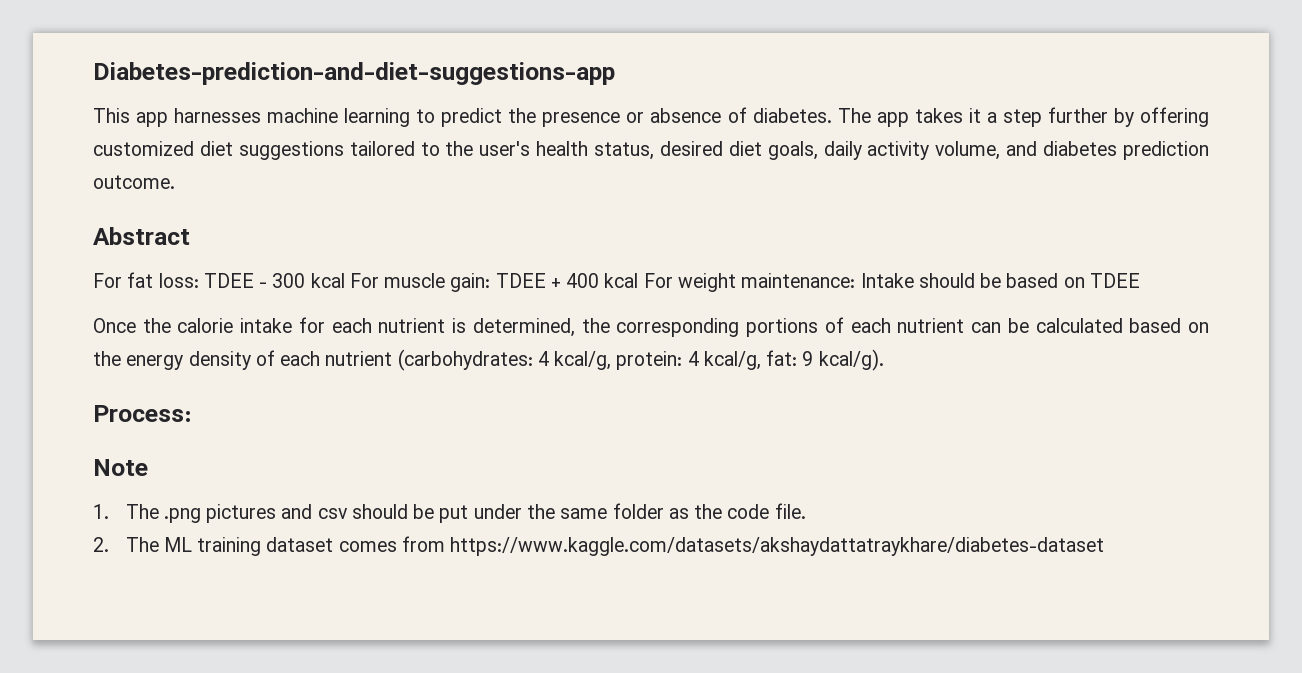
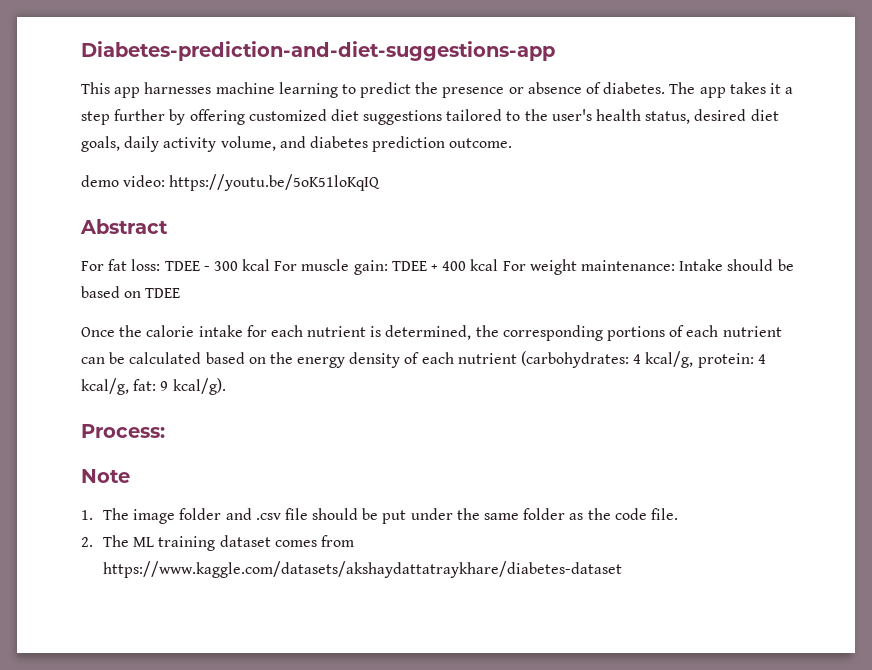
(175, 182) none -> [81,174,381,191] // demo video: https://youtu.be/5oK51loKqIQ
[163,504,348,523] .png pictures and csv -> [133,508,308,524] image folder and .csv file

